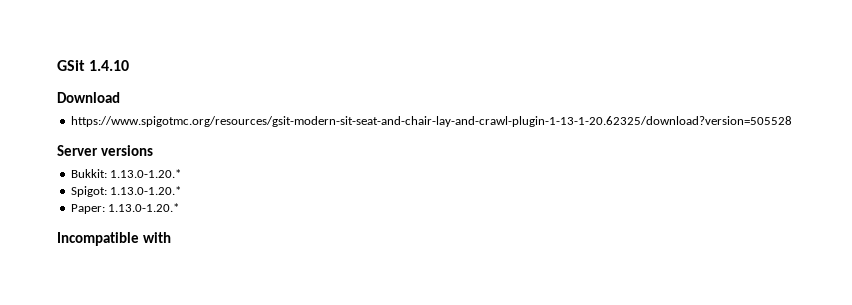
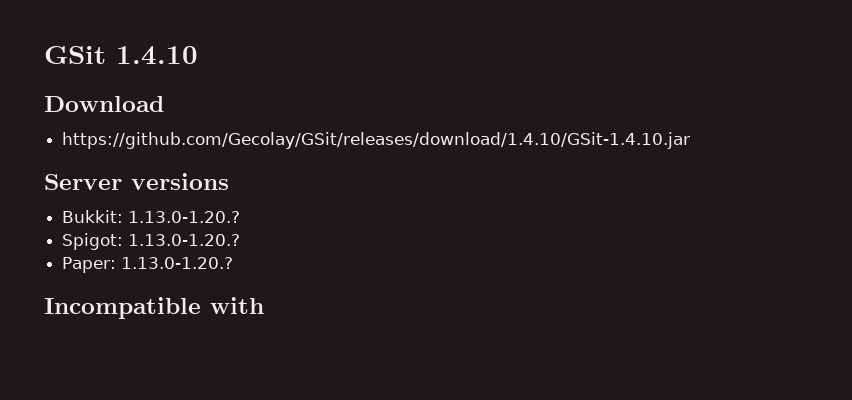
[70,116,792,127] https://www.spigotmc.org/resources/gsit-modern-sit-seat-and-chair-lay-and-crawl-plugin-1-13-1-20.62325/download?version=505528 -> [62,132,691,149] https://github.com/Gecolay/GSit/releases/download/1.4.10/GSit-1.4.10.jar
[110,169,182,178] 1.13.0-1.20.* -> [128,211,241,223] 1.13.0-1.20.?
[110,186,182,195] 1.13.0-1.20.* -> [128,234,241,246] 1.13.0-1.20.?
[108,203,180,212] 1.13.0-1.20.* -> [121,257,234,269] 1.13.0-1.20.?

